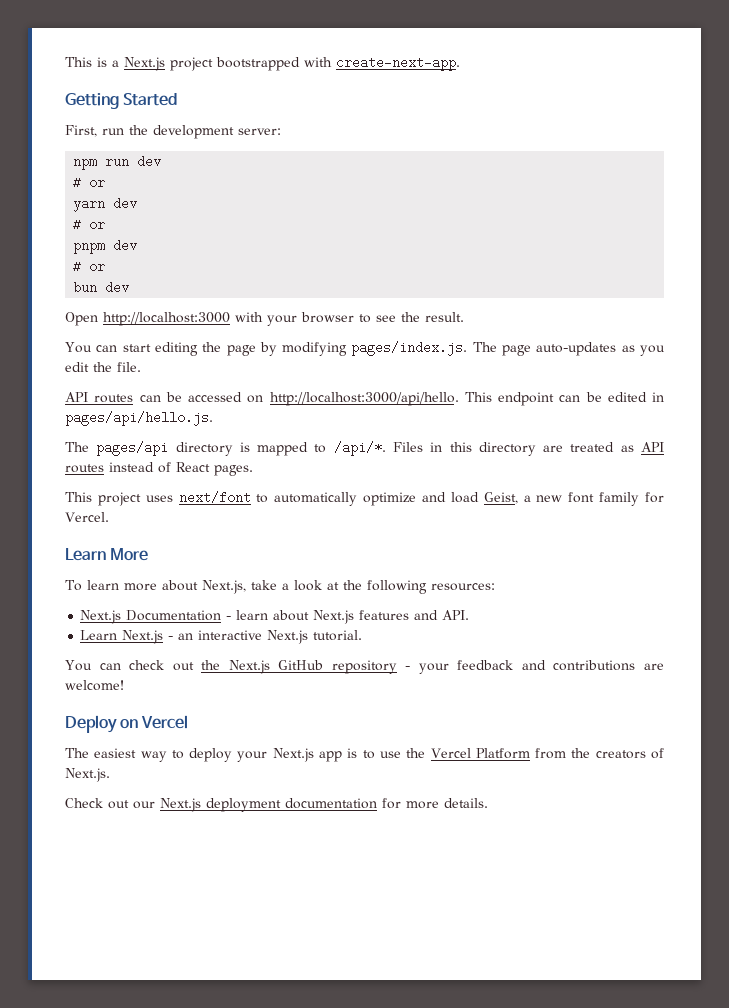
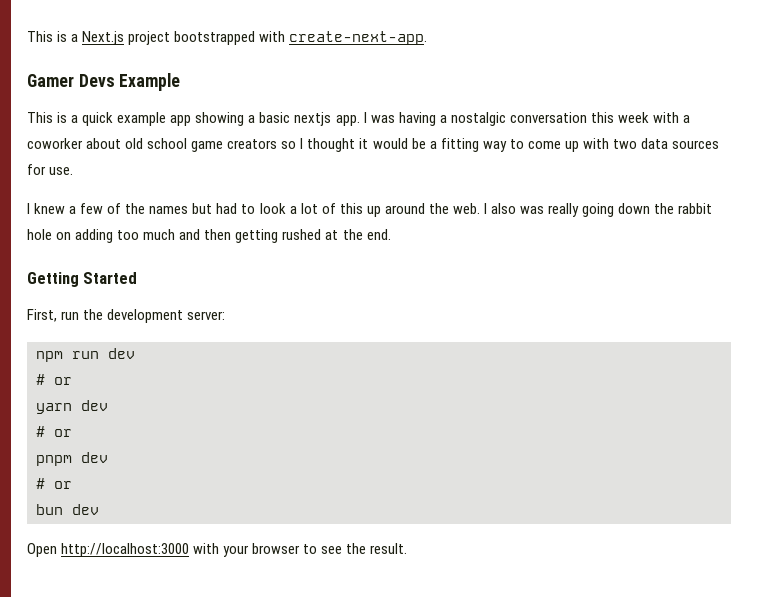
(460, 63) none -> [27,73,181,91] [27,112,690,126] [27,138,720,152] [27,164,74,175] [27,203,713,217] [27,229,391,243] // Gamer Devs Example // This is a quick example app showing a basic nextjs app. I was having a nostalgic conversation this week with a coworker about old school game creators so I thought it would be a fitting way to come up with two data sources for use. // I knew a few of the names but had to look a lot of this up around the web. I also was really going down the rabbit hole on adding too much and then getting rushed at the end.
[65,341,665,356] [65,362,141,372] [65,392,664,406] [65,411,213,426] [65,441,664,456] [65,462,253,476] [65,491,664,506] [65,512,109,522] [65,548,149,561] [65,580,495,594] [80,610,470,624] [80,630,363,644] [65,660,664,674] [65,680,124,691] [65,715,189,733] [65,748,664,762] [65,768,110,782] [65,798,488,812] // You can start editing the page by modifying pages/index.js. The page auto-updates as you edit the file. // API routes can be accessed on http://localhost:3000/api/hello. This endpoint can be edited in pages/api/hello.js. // The pages/api directory is mapped to /api/*. Files in this directory are treated as API routes instead of React pages. // This project uses next/font to automatically optimize and load Geist, a new font family for Vercel. // Learn More // To learn more about Next.js, take a look at the following resources: // Next.js Documentation - learn about Next.js features and API. // Learn Next.js - an interactive Next.js tutorial. // You can check out the Next.js GitHub repository - your feedback and contributions are welcome! // Deploy on Vercel // The easiest way to deploy your Next.js app is to use the Vercel Platform from the creators of Next.js. // Check out our Next.js deployment documentation for more details. -> (408, 548) none

